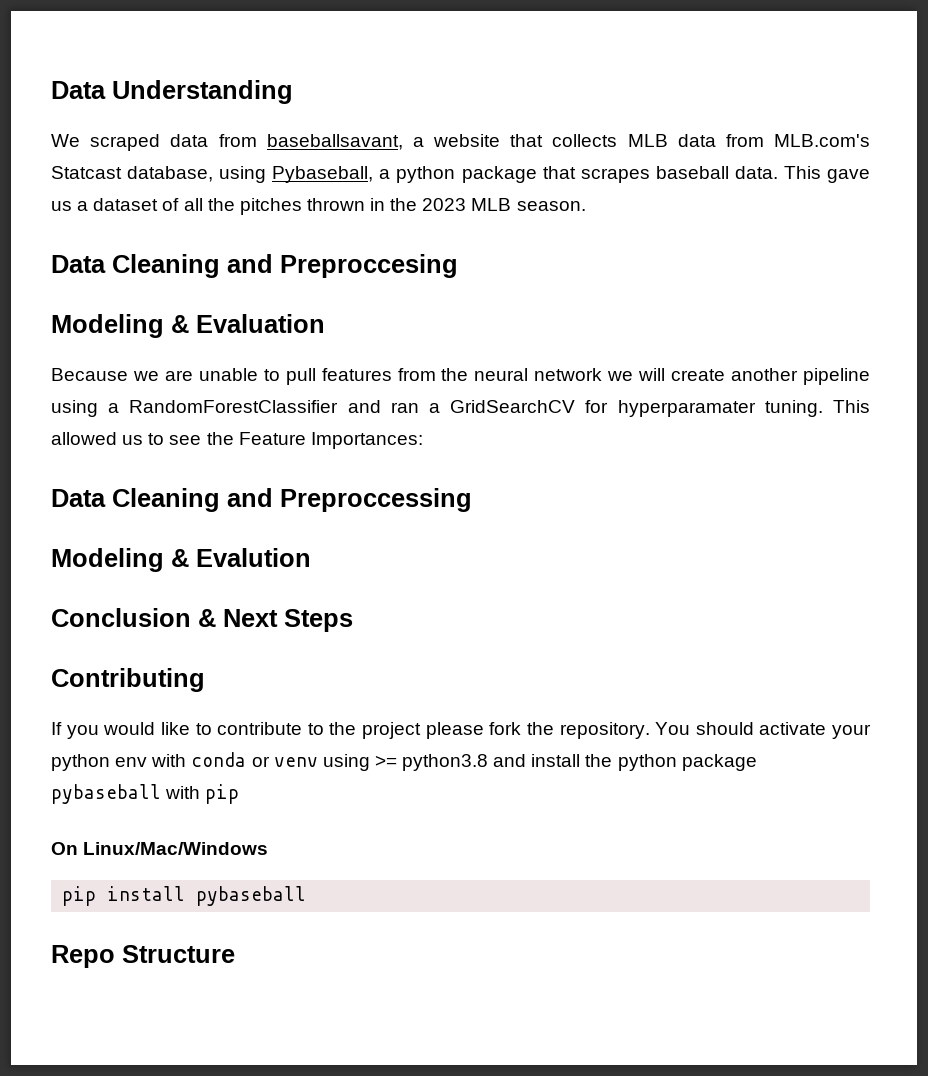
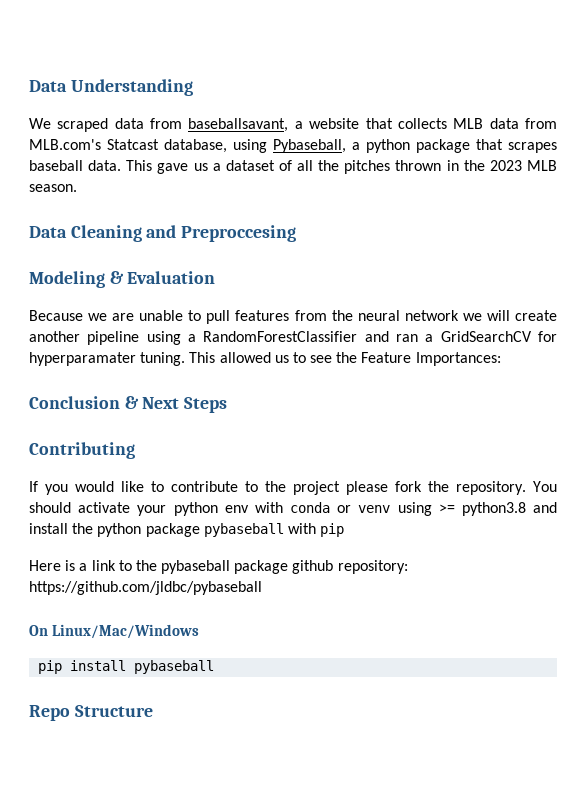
[51,488,472,512] [51,548,311,572] // Data Cleaning and Preproccessing // Modeling & Evalution -> (501, 359) none
(240, 794) none -> [29,560,408,574] [29,581,262,595] // Here is a link to the pybaseball package github repository: https://github.com/jldbc/pybaseball

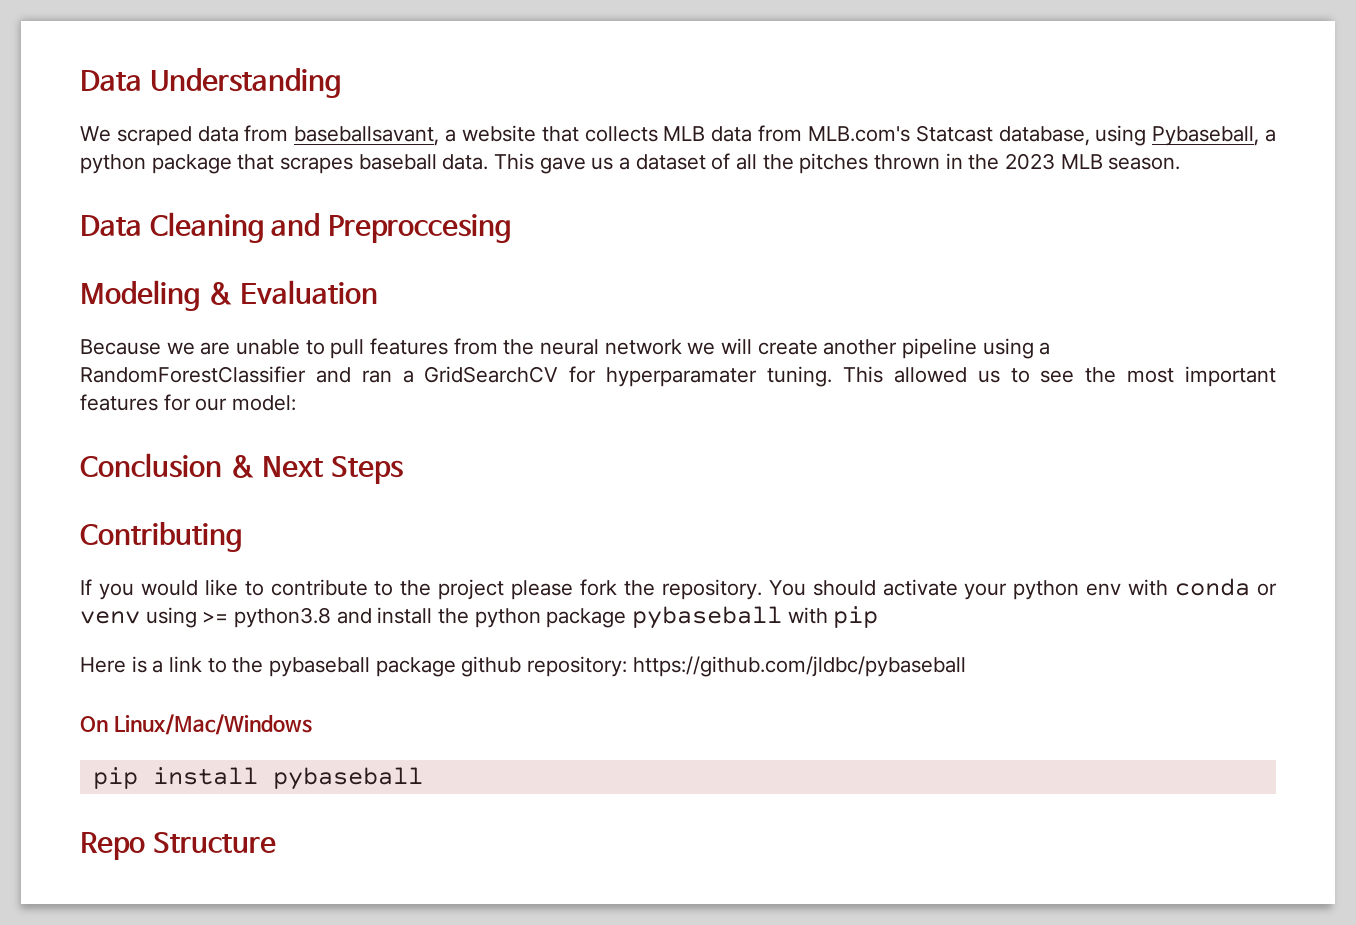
[361,352,501,366] Feature Importances: -> [1127,366,1276,387] [80,394,297,411] most important features for our model:

